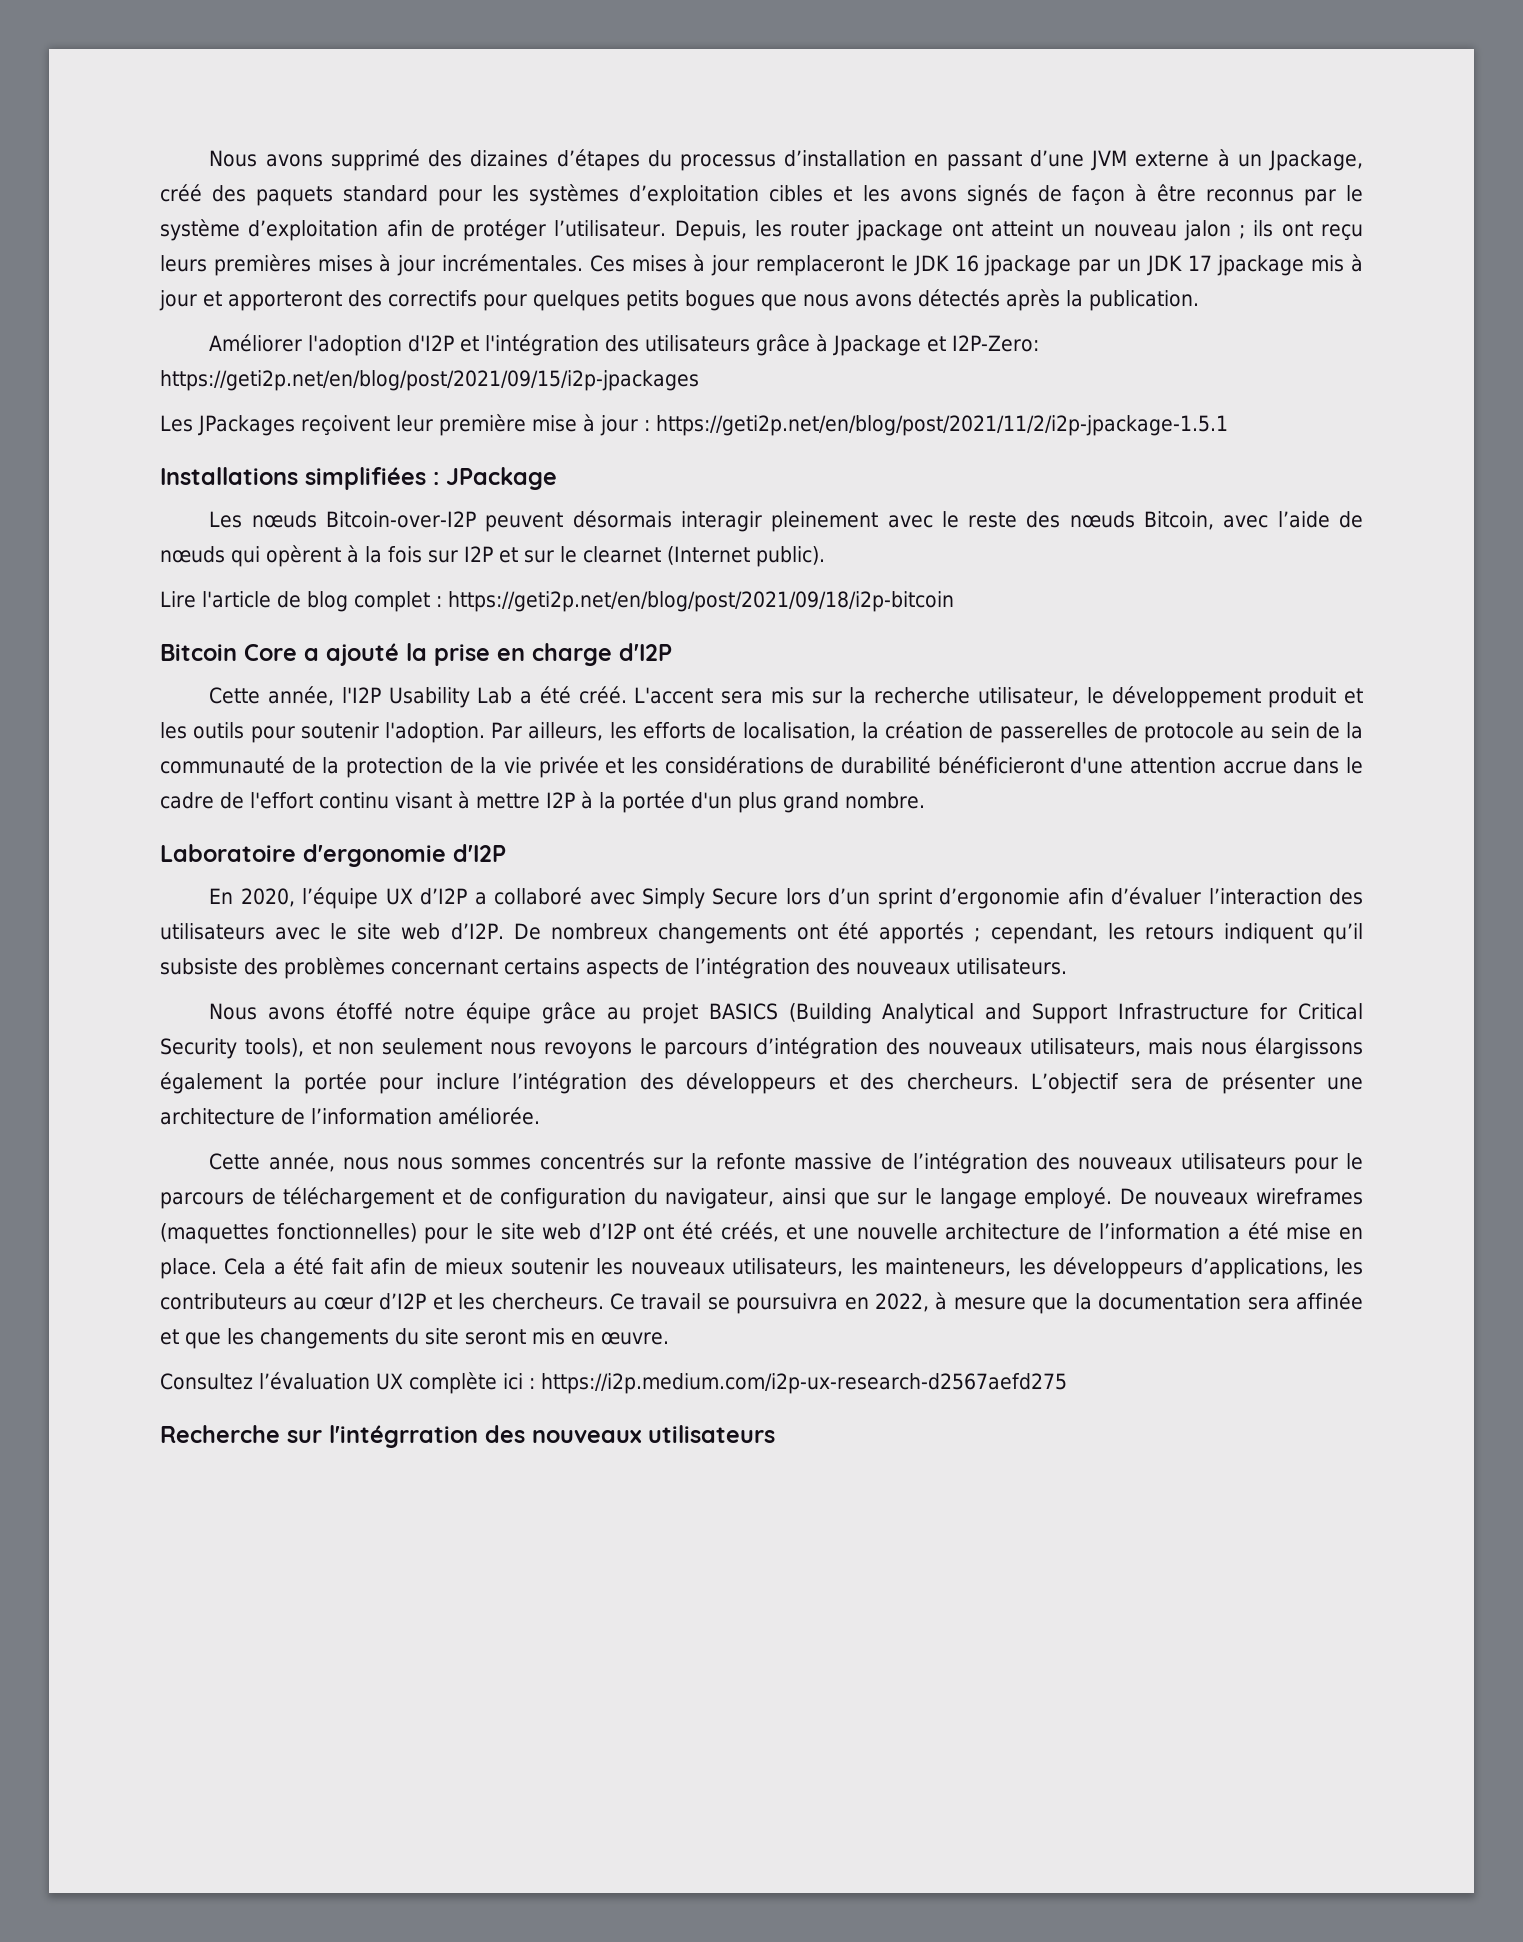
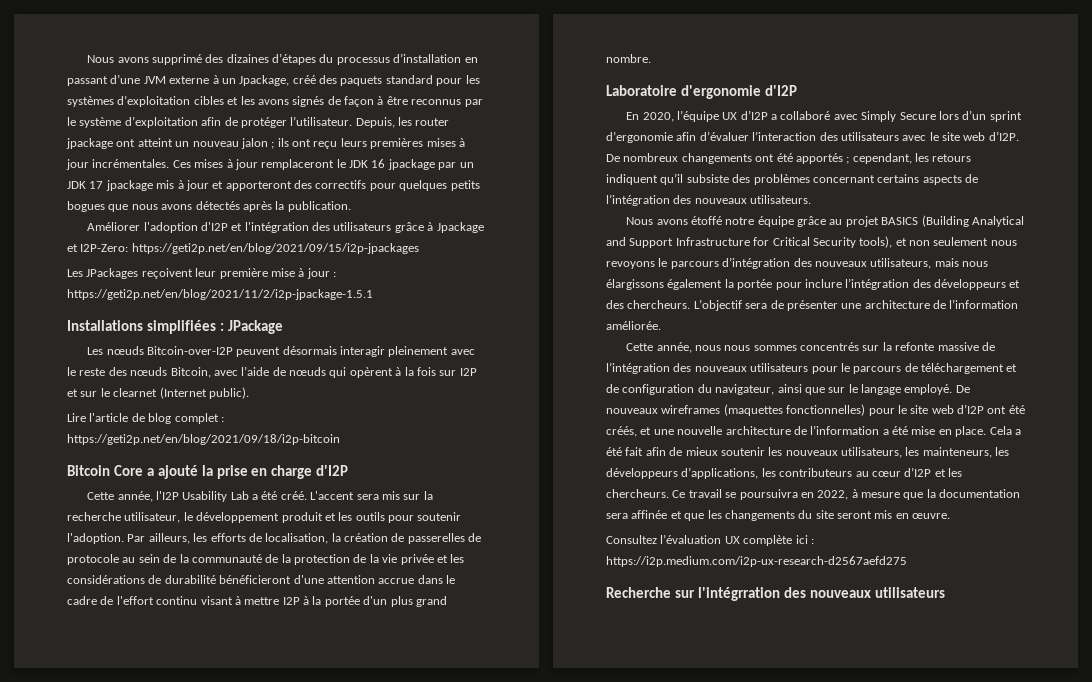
[160,370,699,391] https://geti2p.net/en/blog/post/2021/09/15/i2p-jpackages -> [131,243,419,254] https://geti2p.net/en/blog/2021/09/15/i2p-jpackages
[655,415,1228,436] https://geti2p.net/en/blog/post/2021/11/2/i2p-jpackage-1.5.1 -> [67,289,373,300] https://geti2p.net/en/blog/2021/11/2/i2p-jpackage-1.5.1
[448,591,954,612] https://geti2p.net/en/blog/post/2021/09/18/i2p-bitcoin -> [67,434,340,445] https://geti2p.net/en/blog/2021/09/18/i2p-bitcoin

